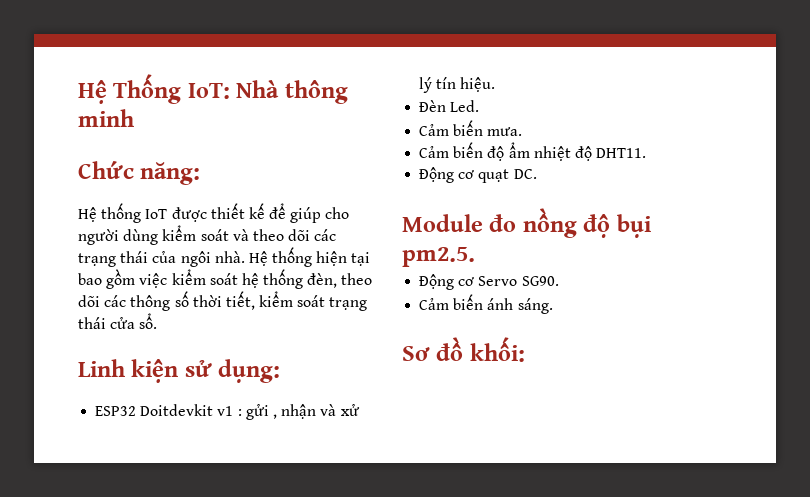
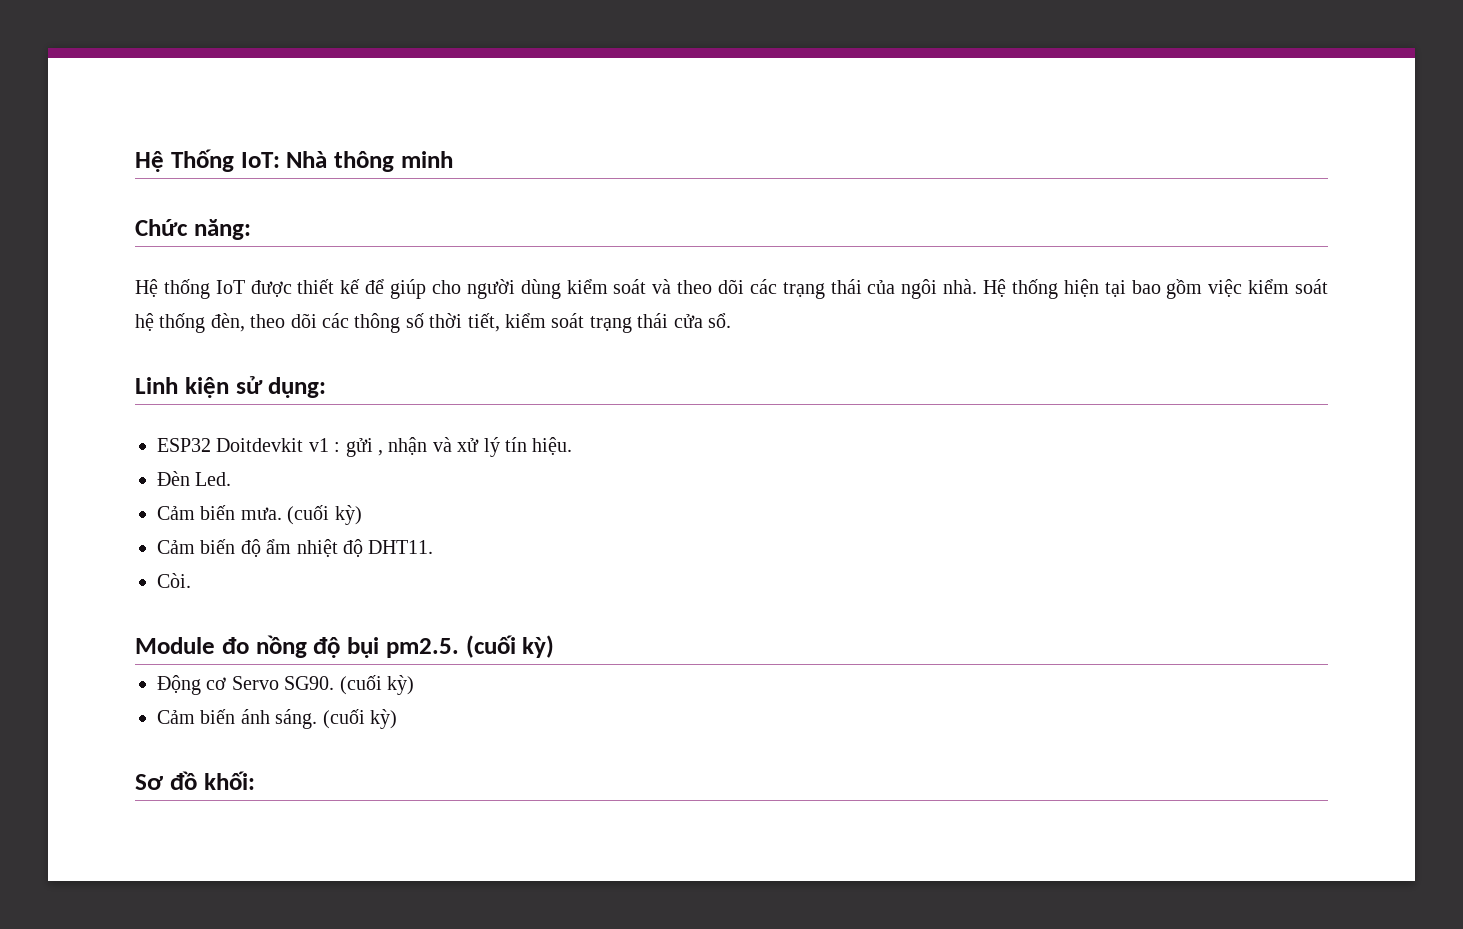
(523, 131) none -> [287,505,362,525] (cuối kỳ)
[419,167,537,183] Động cơ quạt DC. -> [157,573,191,588] Còi.
(475, 257) none -> [465,635,555,658] (cuối kỳ)
(559, 281) none -> [339,675,414,695] (cuối kỳ)
(553, 306) none -> [322,709,397,729] (cuối kỳ)

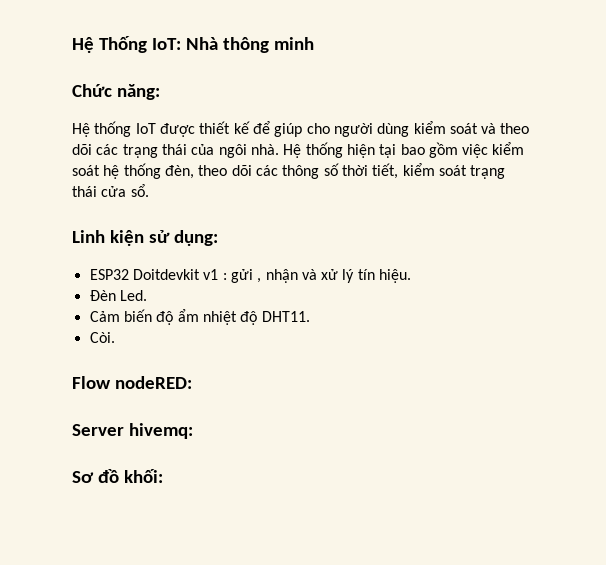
[157,505,362,525] // Cảm biến mưa. (cuối kỳ) -> (147, 295) none
[135,635,555,658] [157,675,414,695] [157,709,397,729] Module đo nồng độ bụi pm2.5. (cuối kỳ) // Động cơ Servo SG90. (cuối kỳ) // Cảm biến ánh sáng. (cuối kỳ) -> [72,376,192,389] [72,423,193,439] Flow nodeRED: // Server hivemq:

